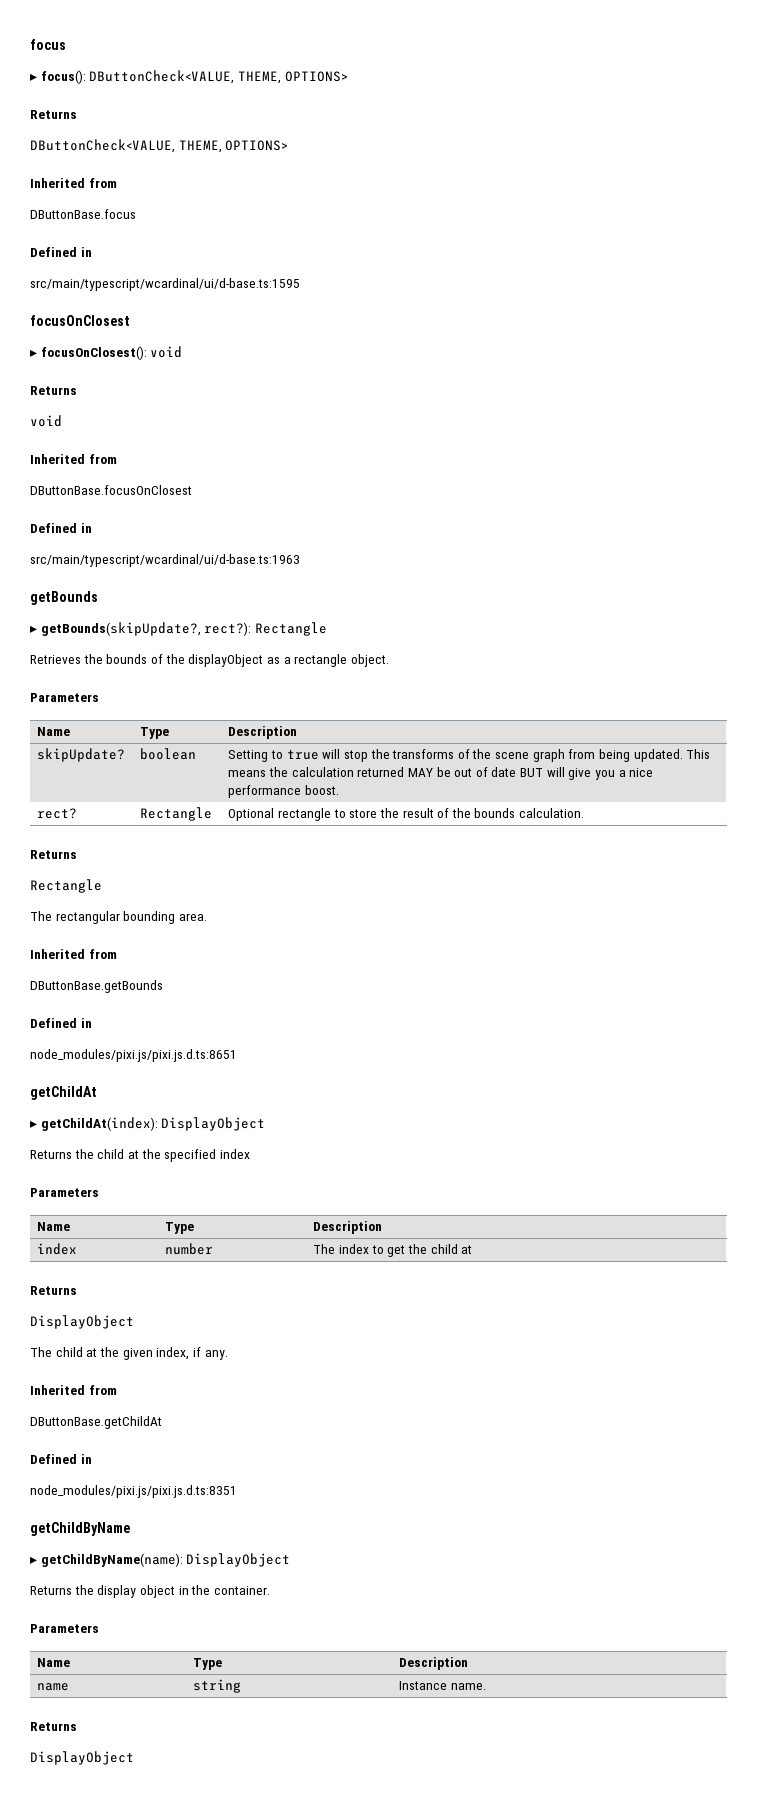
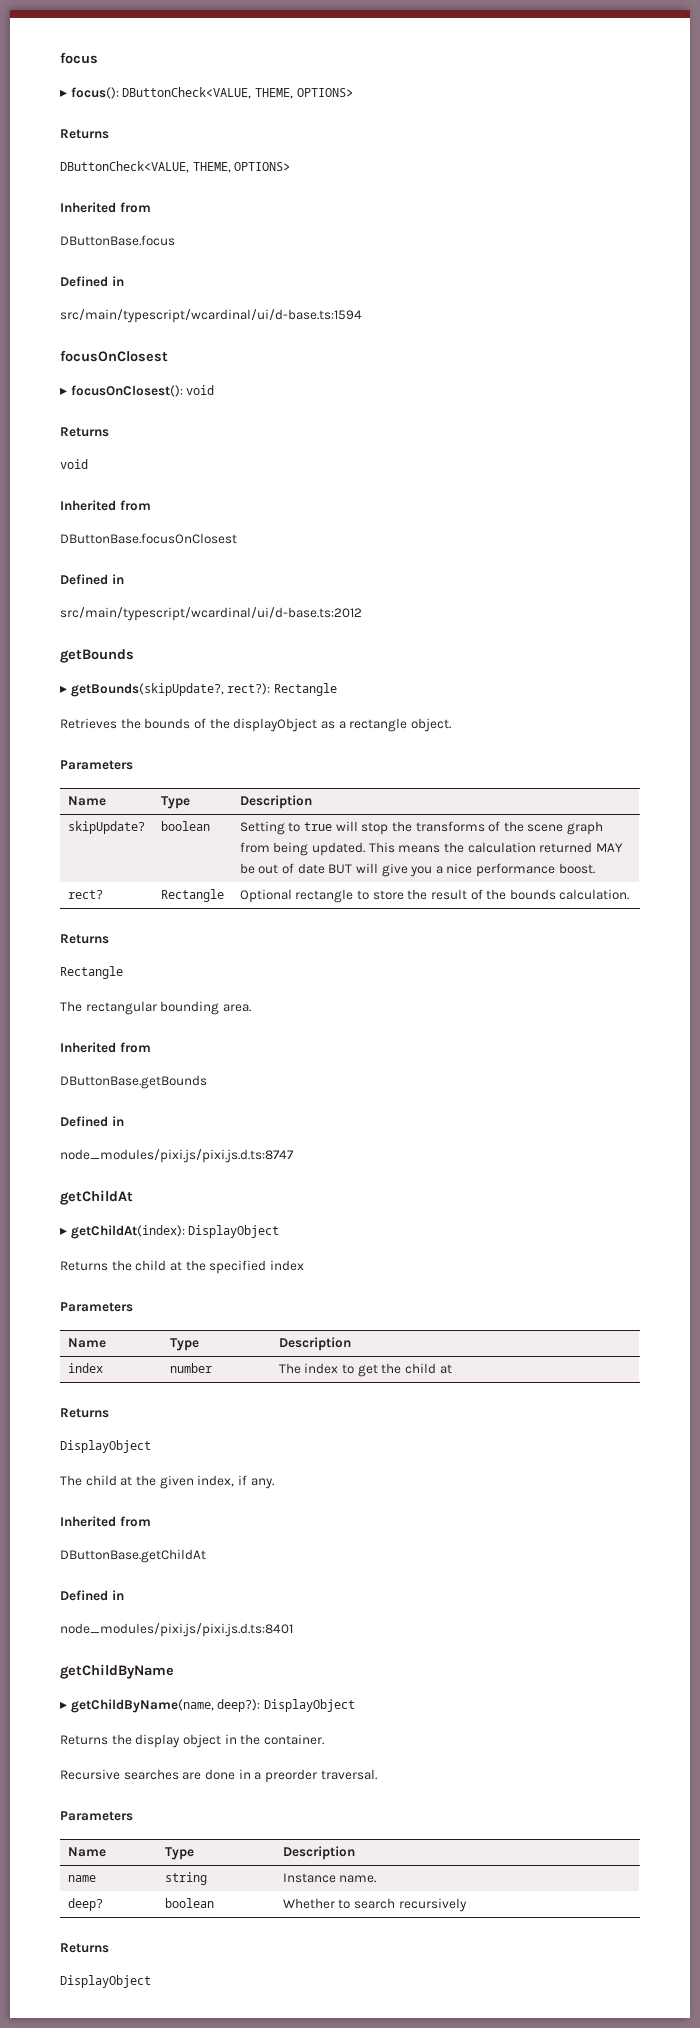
[30,278,300,291] src/main/typescript/wcardinal/ui/d-base.ts:1595 -> [60,309,362,323] src/main/typescript/wcardinal/ui/d-base.ts:1594
[30,554,300,567] src/main/typescript/wcardinal/ui/d-base.ts:1963 -> [60,607,362,621] src/main/typescript/wcardinal/ui/d-base.ts:2012
[30,1049,237,1062] node_modules/pixi.js/pixi.js.d.ts:8651 -> [60,1149,294,1163] node_modules/pixi.js/pixi.js.d.ts:8747
[30,1485,237,1498] node_modules/pixi.js/pixi.js.d.ts:8351 -> [60,1623,293,1637] node_modules/pixi.js/pixi.js.d.ts:8401
[40,1553,183,1567] getChildByName(name): -> [70,1699,261,1713] getChildByName(name, deep?):
(270, 1590) none -> [60,1769,377,1783] // Recursive searches are done in a preorder traversal.
(486, 1686) none -> [67,1898,103,1911] [164,1898,214,1908] [282,1898,467,1912] // deep? | boolean | Whether to search recursively

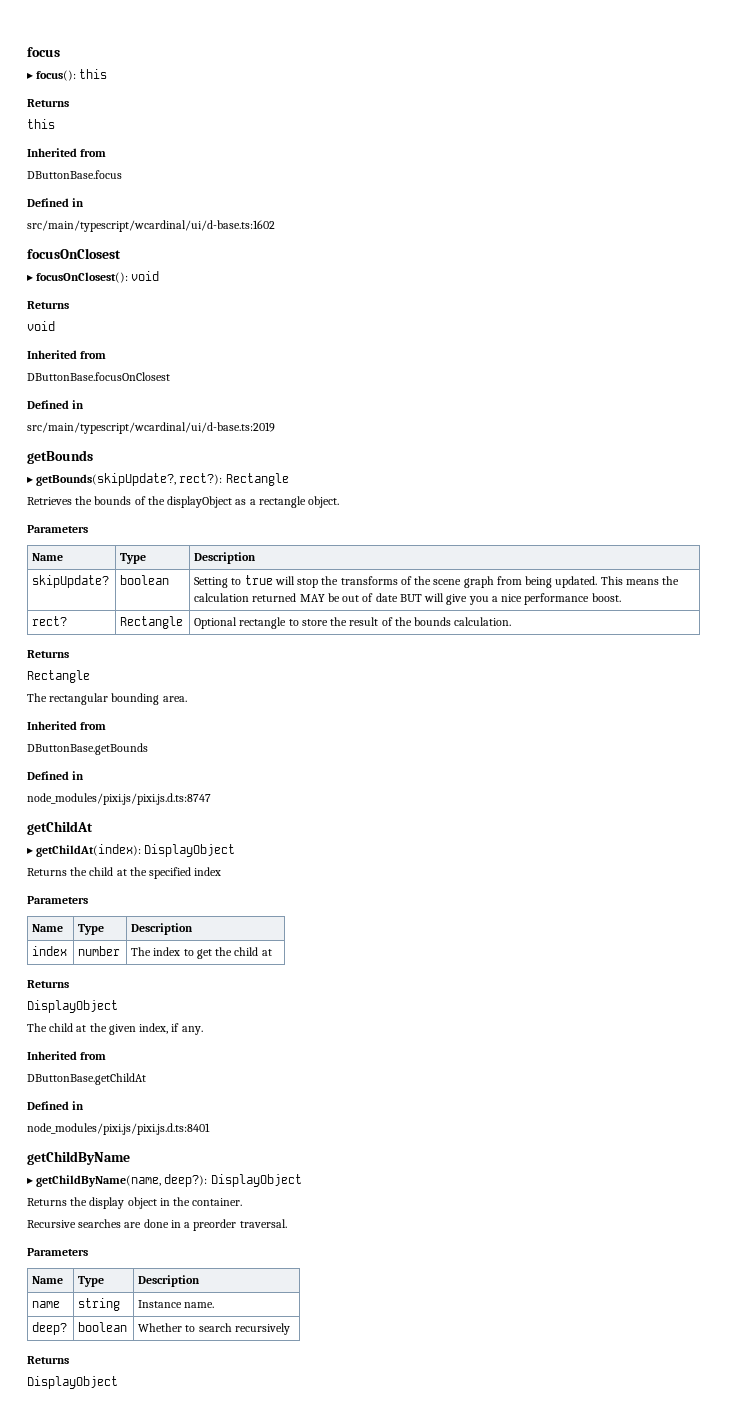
[122,87,353,99] [60,129,109,139] [60,161,291,173] DButtonCheck<VALUE, THEME, OPTIONS> // Returns // DButtonCheck<VALUE, THEME, OPTIONS> -> [79,69,108,79] [27,99,69,107] [27,119,55,129] this // Returns // this
[60,309,362,323] src/main/typescript/wcardinal/ui/d-base.ts:1594 -> [27,220,275,232] src/main/typescript/wcardinal/ui/d-base.ts:1602
[60,607,362,621] src/main/typescript/wcardinal/ui/d-base.ts:2012 -> [27,422,275,434] src/main/typescript/wcardinal/ui/d-base.ts:2019

